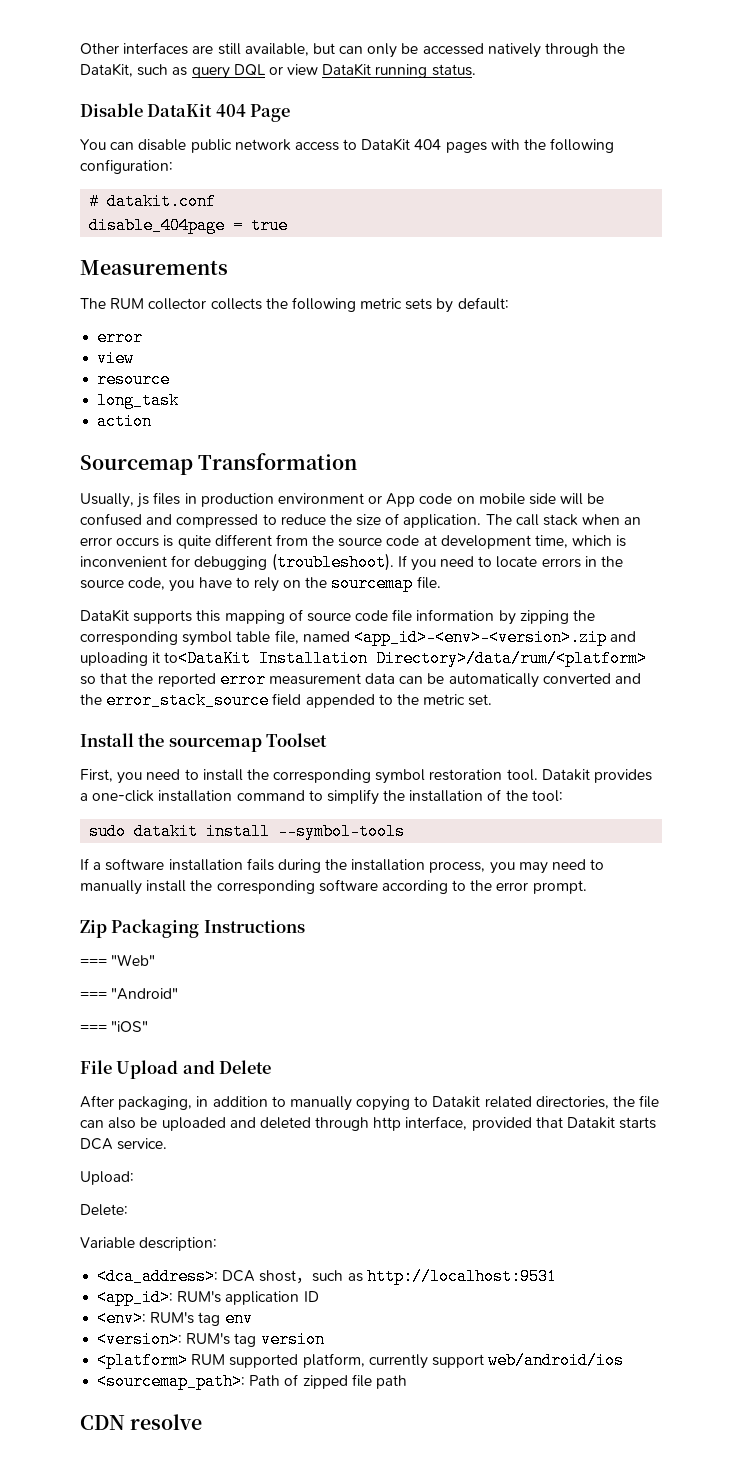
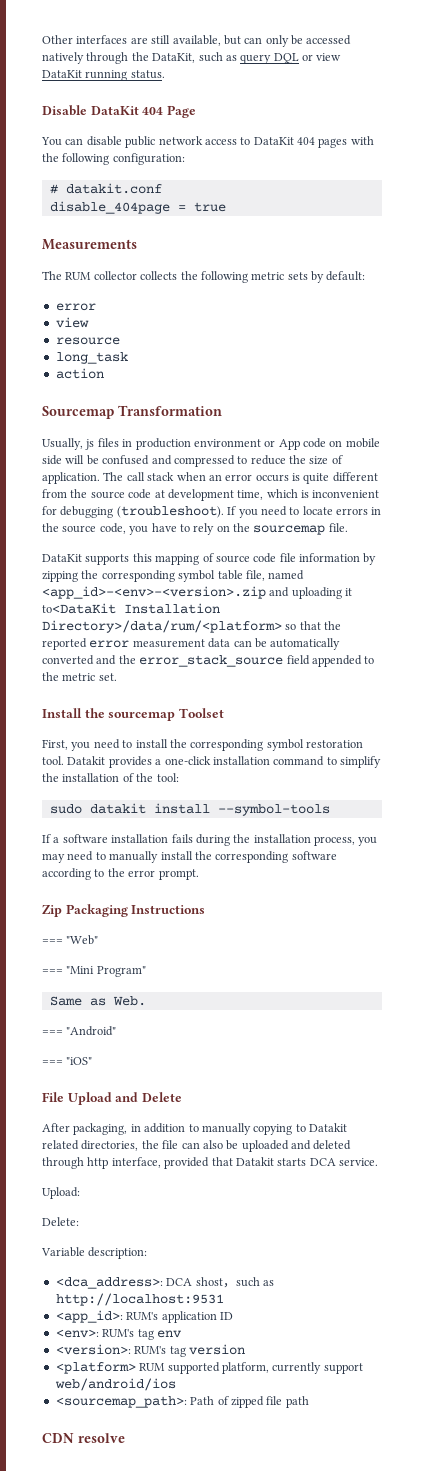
(156, 960) none -> [42,966,146,977] [49,996,146,1006] // === "Mini Program" // Same as Web.

